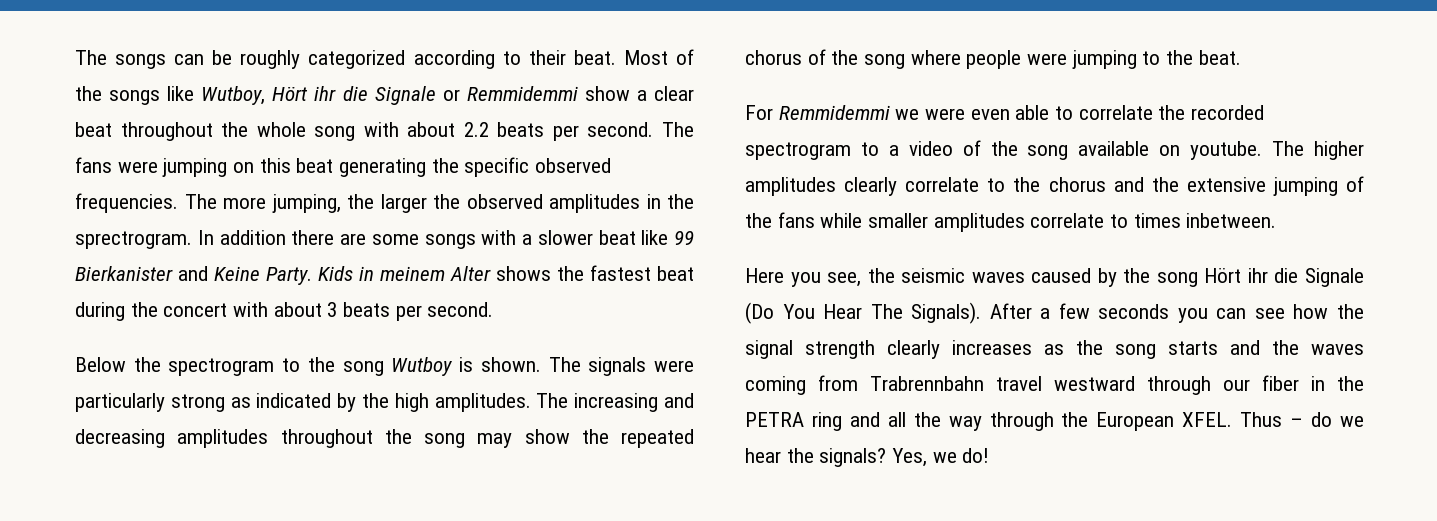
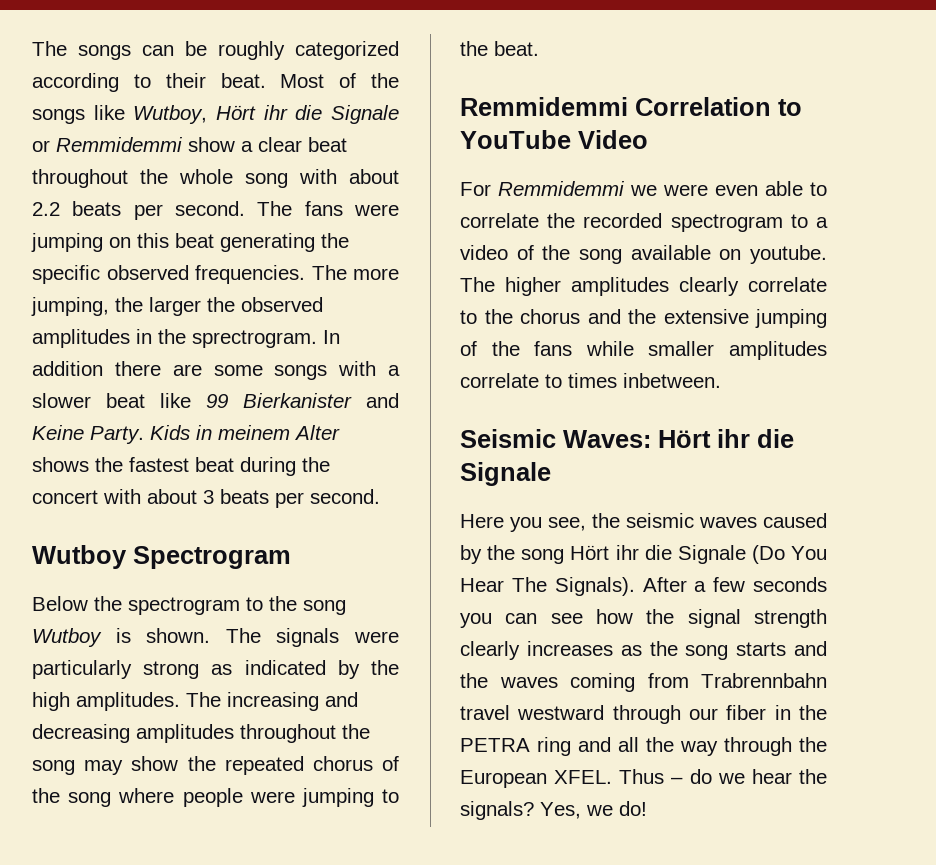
(494, 309) none -> [32,545,291,569] // Wutboy Spectrogram
(1241, 57) none -> [460,97,802,116] [460,130,648,149] // Remmidemmi Correlation to YouTube Video
(1277, 220) none -> [460,429,794,448] [460,462,551,486] // Seismic Waves: Hört ihr die Signale

